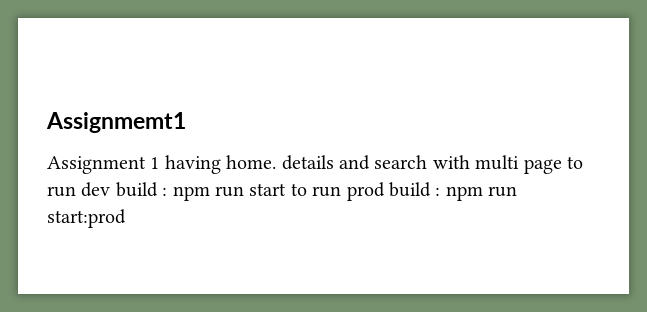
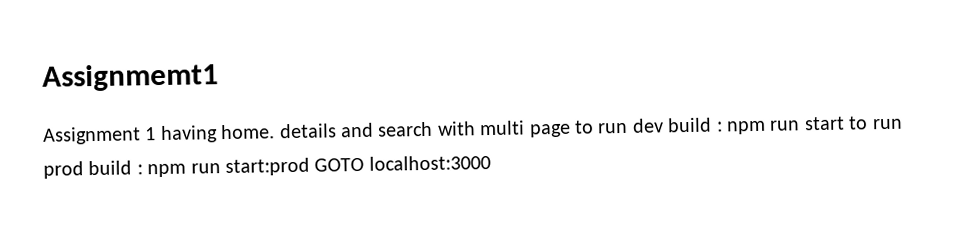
(126, 218) none -> [314,154,491,172] GOTO localhost:3000

